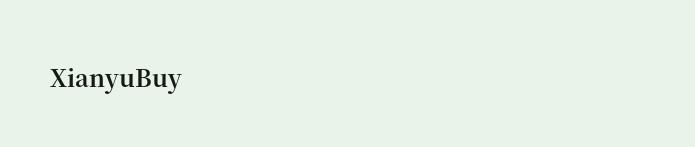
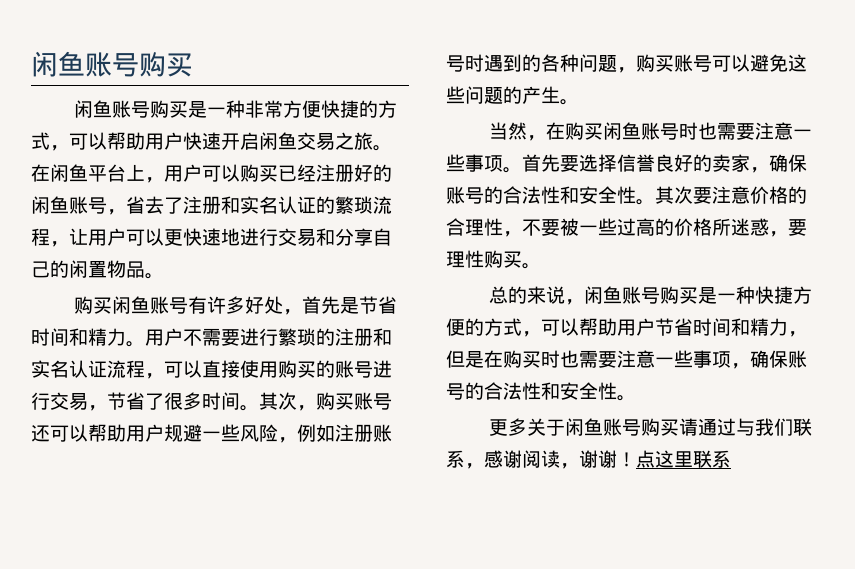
[50,68,182,94] XianyuBuy -> [31,51,193,77] [74,100,398,118] [31,132,392,151] [31,164,392,183] [31,196,392,215] [31,228,392,247] [31,260,164,279] [74,296,398,315] [31,328,392,347] [31,360,392,379] [31,392,392,411] [31,424,392,443] [446,54,807,73] [446,86,579,105] [489,122,813,141] [446,154,807,173] [446,186,807,205] [446,218,807,237] [446,250,541,269] [489,286,813,305] [446,318,807,337] [446,350,807,369] [446,382,636,401] [489,418,813,436] [446,450,731,469] 闲鱼账号购买 // 闲鱼账号购买是一种非常方便快捷的方式，可以帮助用户快速开启闲鱼交易之旅。在闲鱼平台上，用户可以购买已经注册好的闲鱼账号，省去了注册和实名认证的繁琐流程，让用户可以更快速地进行交易和分享自己的闲置物品。 // 购买闲鱼账号有许多好处，首先是节省时间和精力。用户不需要进行繁琐的注册和实名认证流程，可以直接使用购买的账号进行交易，节省了很多时间。其次，购买账号还可以帮助用户规避一些风险，例如注册账号时遇到的各种问题，购买账号可以避免这些问题的产生。 // 当然，在购买闲鱼账号时也需要注意一些事项。首先要选择信誉良好的卖家，确保账号的合法性和安全性。其次要注意价格的合理性，不要被一些过高的价格所迷惑，要理性购买。 // 总的来说，闲鱼账号购买是一种快捷方便的方式，可以帮助用户节省时间和精力，但是在购买时也需要注意一些事项，确保账号的合法性和安全性。 // 更多关于闲鱼账号购买请通过与我们联系，感谢阅读，谢谢！点这里联系

